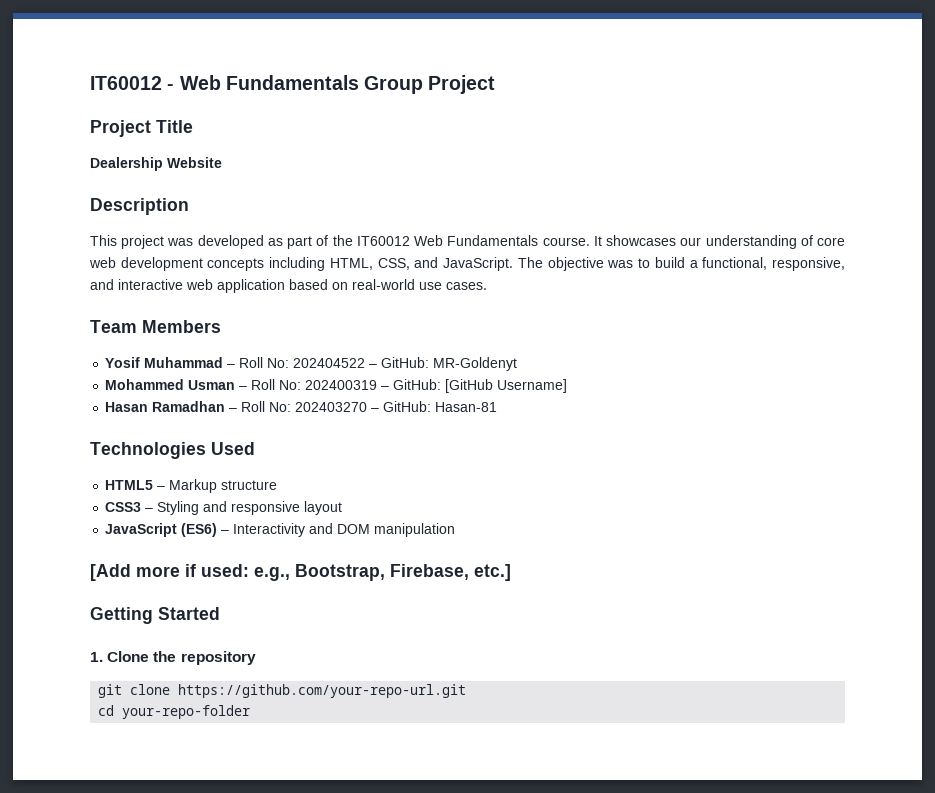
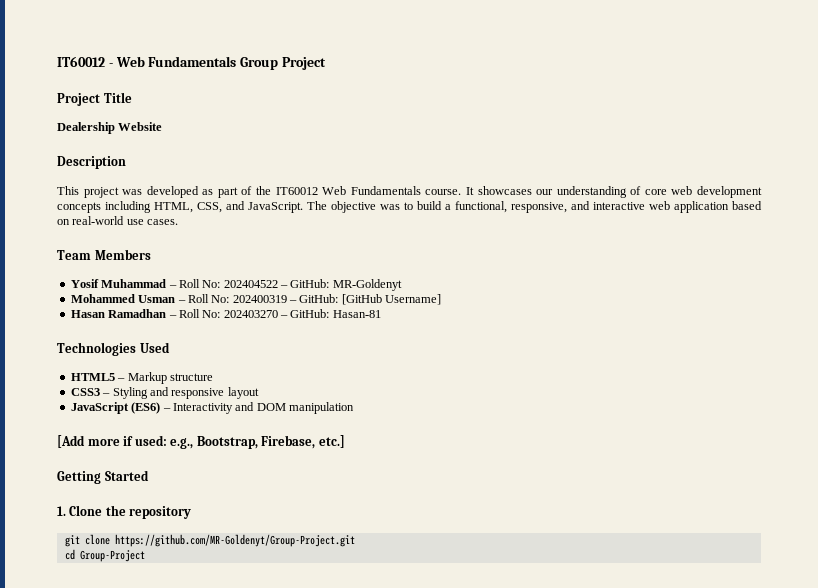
[178,684,467,698] https://github.com/your-repo-url.git -> [114,534,355,547] https://github.com/MR-Goldenyt/Group-Project.git
[122,705,251,719] your-repo-folder -> [79,550,145,562] Group-Project

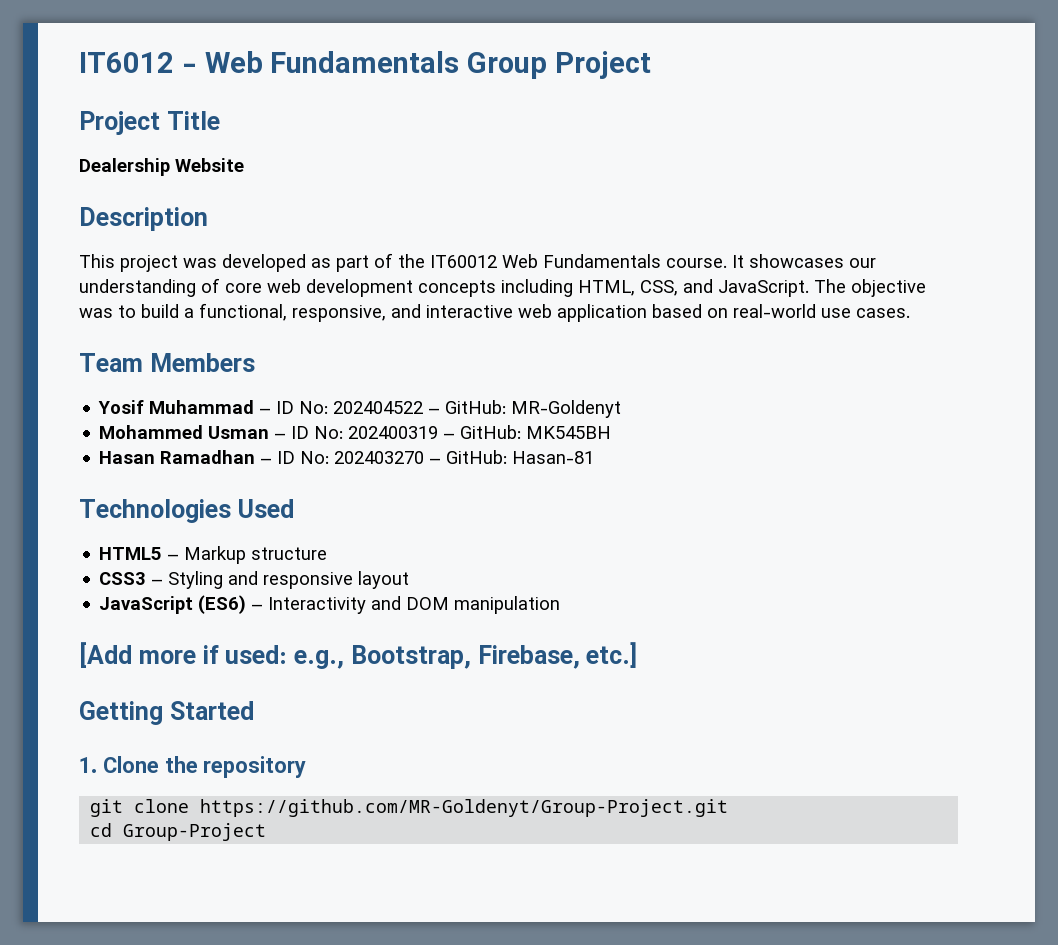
[57,56,105,67] IT60012 -> [79,52,174,73] IT6012
[178,279,200,288] Roll -> [276,401,295,414] ID
[187,294,209,303] Roll -> [291,426,310,439] ID
[341,294,442,305] [GitHub Username] -> [526,426,612,439] MK545BH
[178,309,200,318] Roll -> [277,451,296,464] ID

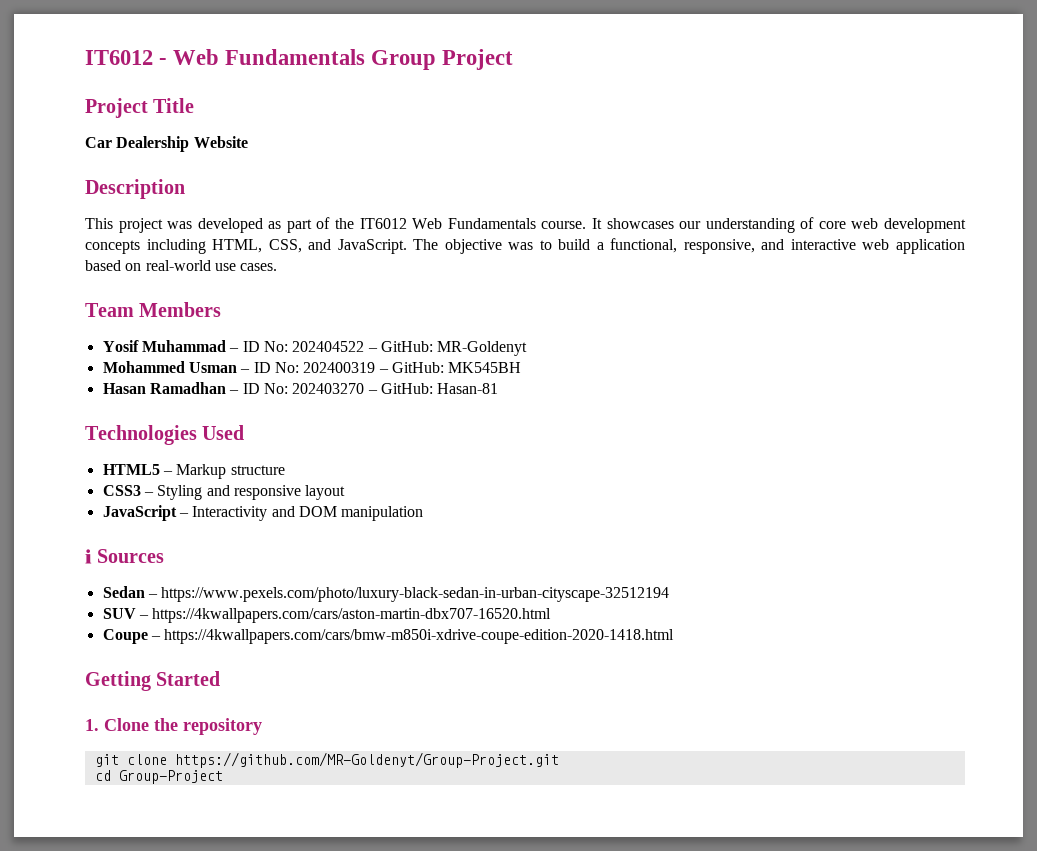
(220, 120) none -> [85,137,112,148] Car
[430,255,497,268] IT60012 -> [359,218,407,229] IT6012
[198,595,247,614] (ES6) -> (177, 513) none
[79,642,638,669] [Add more if used: e.g., Bootstrap, Firebase, etc.] -> [85,549,165,564] [102,586,670,602] [102,608,552,623] [102,629,675,644] ℹ Sources // Sedan – https://www.pexels.com/photo/luxury-black-sedan-in-urban-cityscape-32512194 // SUV – https://4kwallpapers.com/cars/aston-martin-dbx707-16520.html // Coupe – https://4kwallpapers.com/cars/bmw-m850i-xdrive-coupe-edition-2020-1418.html

